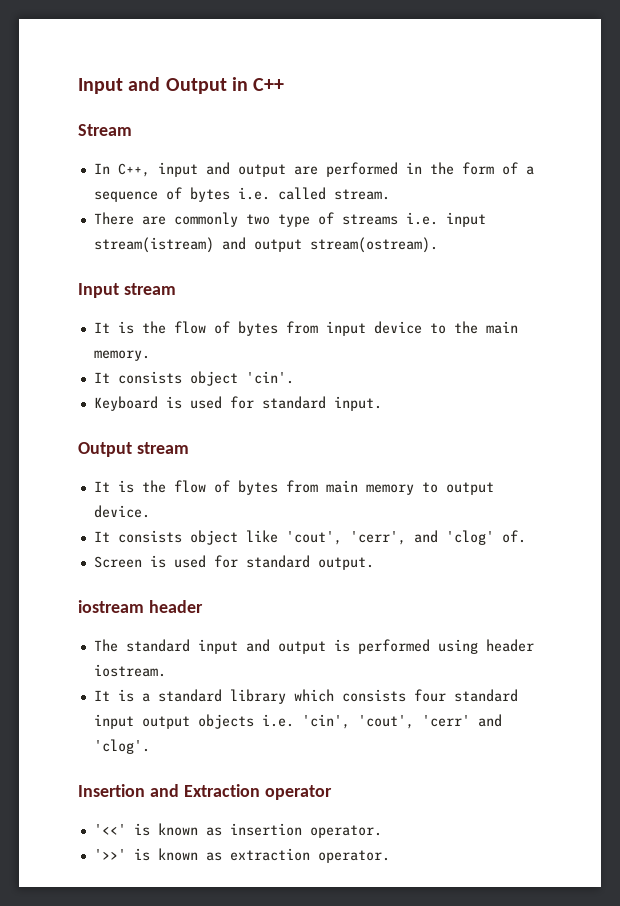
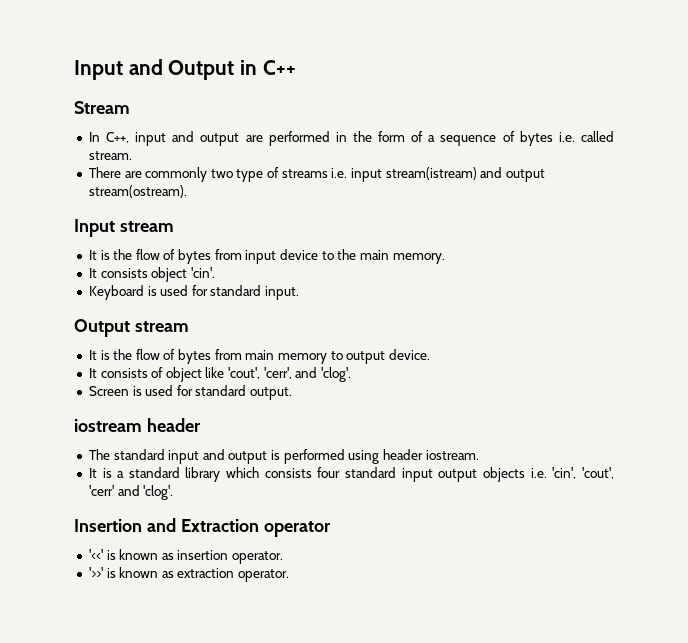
(182, 536) none -> [151,367,164,378] of
[445,530,526,545] 'clog' of. -> [320,367,351,382] 'clog'.

